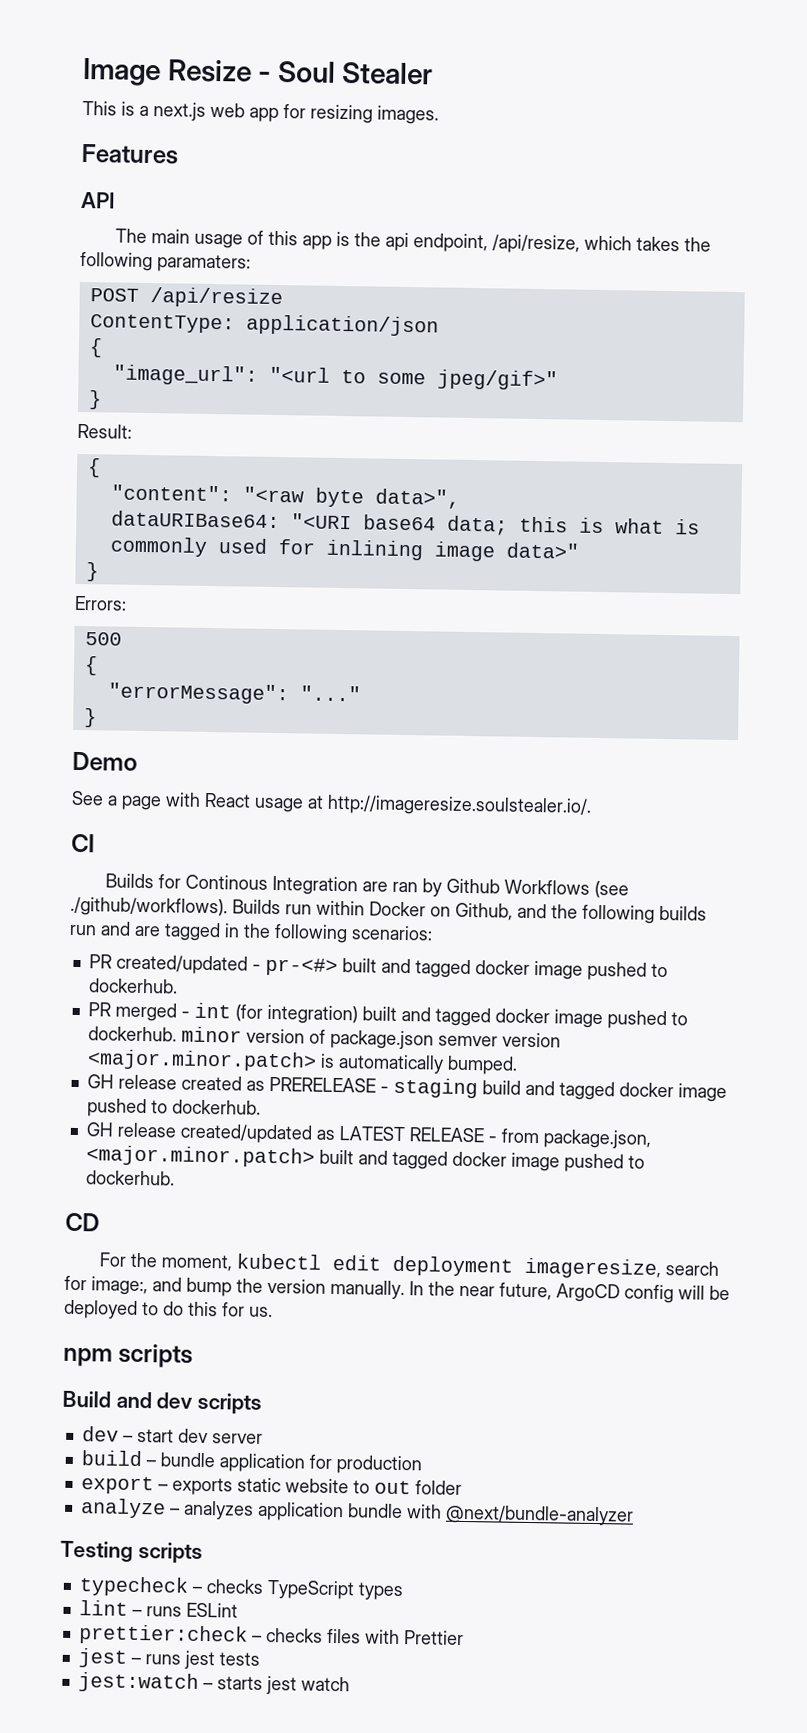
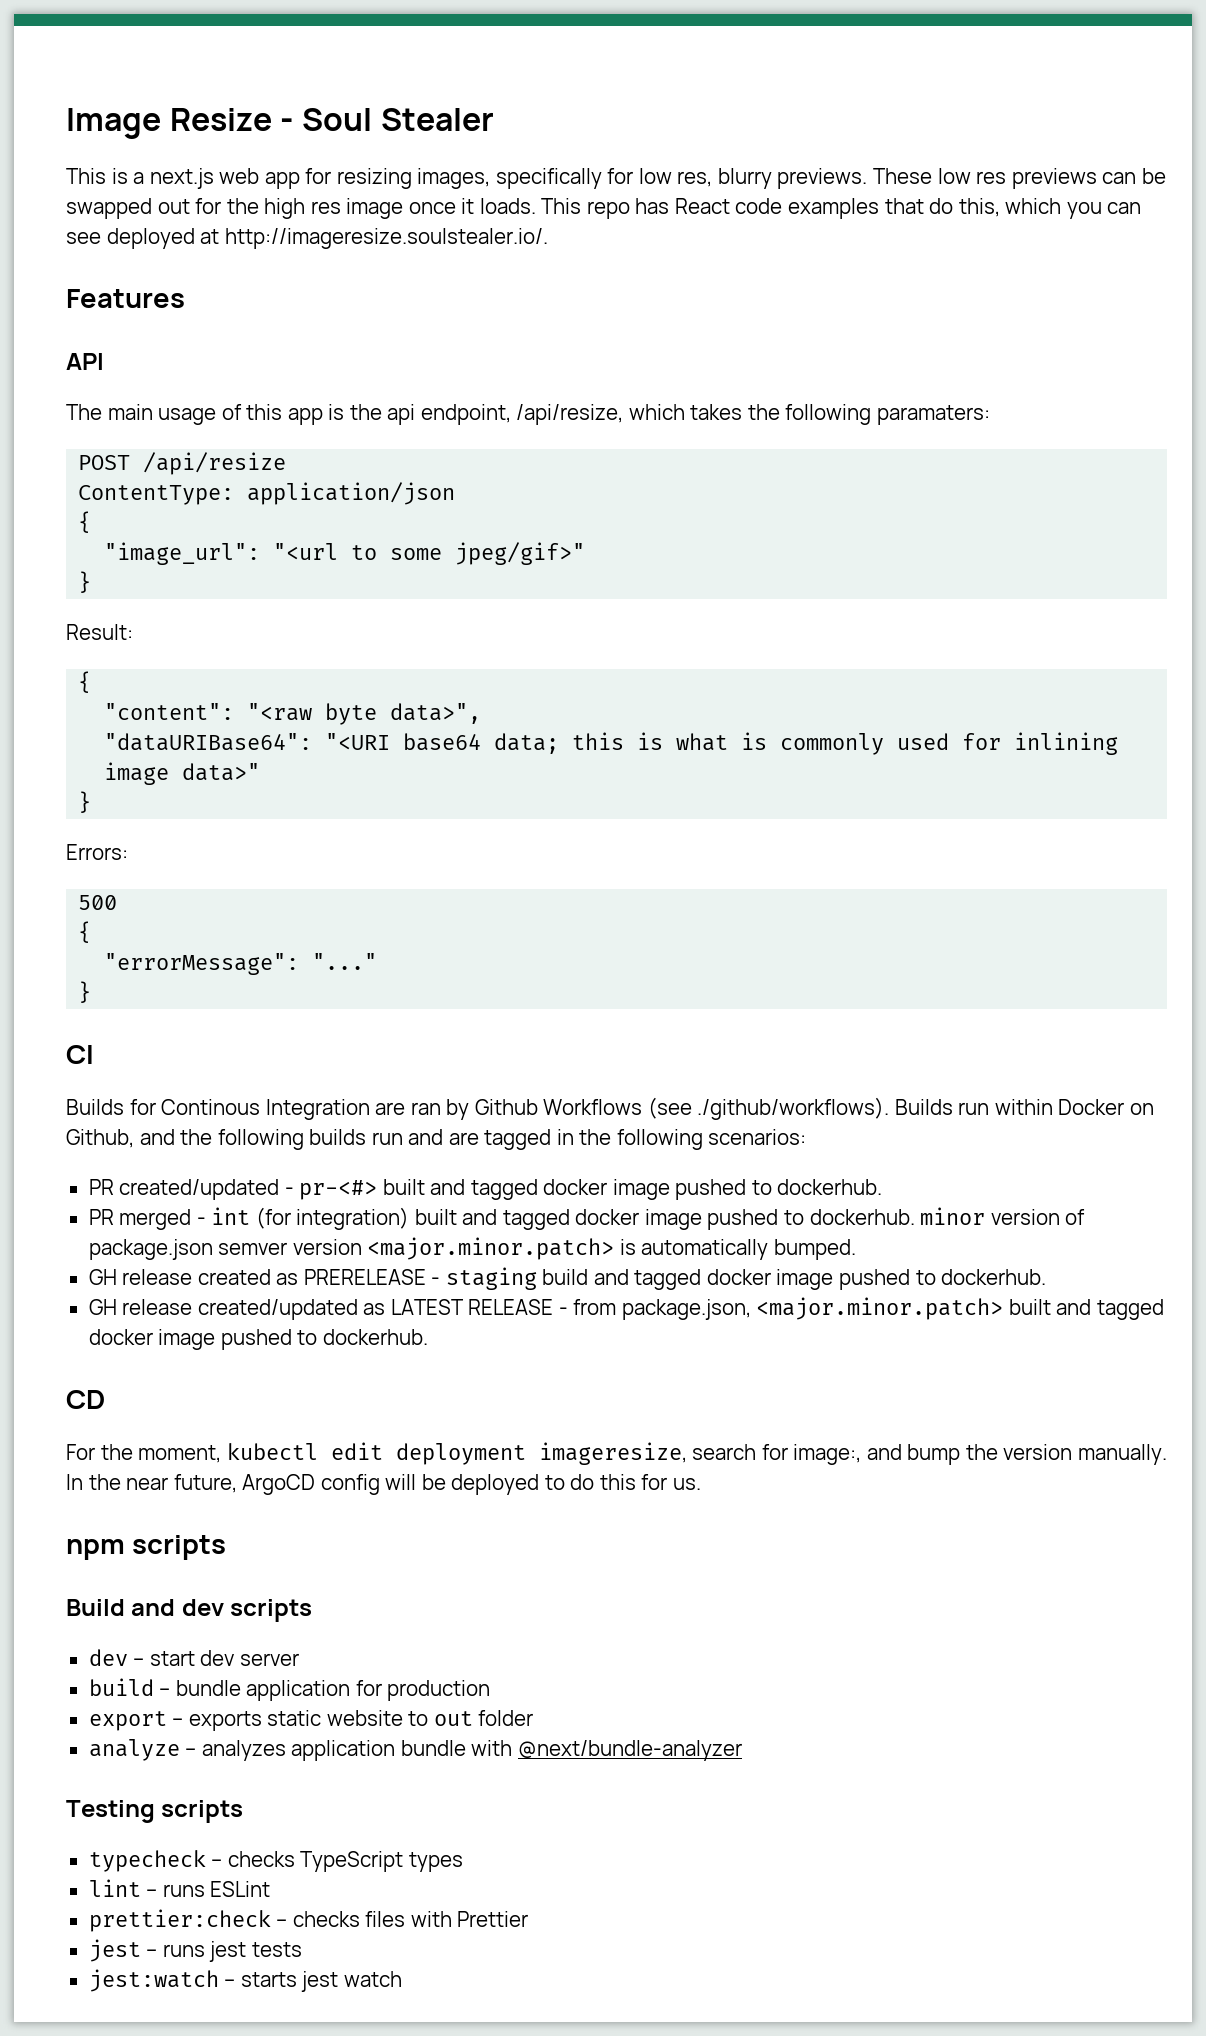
[377,105,439,125] images. -> [417,168,1166,189] [66,198,1142,219] [66,228,548,249] images, specifically for low res, blurry previews. These low res previews can be swapped out for the high res image once it loads. This repo has React code examples that do this, which you can see deployed at http://imageresize.soulstealer.io/.
[110,510,280,529] dataURIBase64: -> [104,733,313,751] "dataURIBase64":
[72,751,138,771] [71,790,592,817] // Demo // See a page with React usage at http://imageresize.soulstealer.io/. -> (92, 992) none

